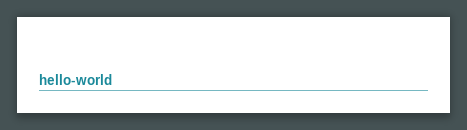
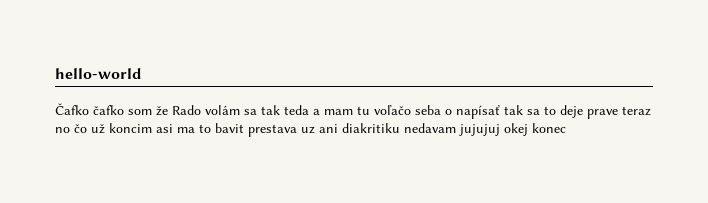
(112, 79) none -> [55,103,651,119] [55,123,566,137] // Čafko čafko som že Rado volám sa tak teda a mam tu voľačo seba o napísať tak sa to deje prave teraz no čo už koncim asi ma to bavit prestava uz ani diakritiku nedavam jujujuj okej konec

